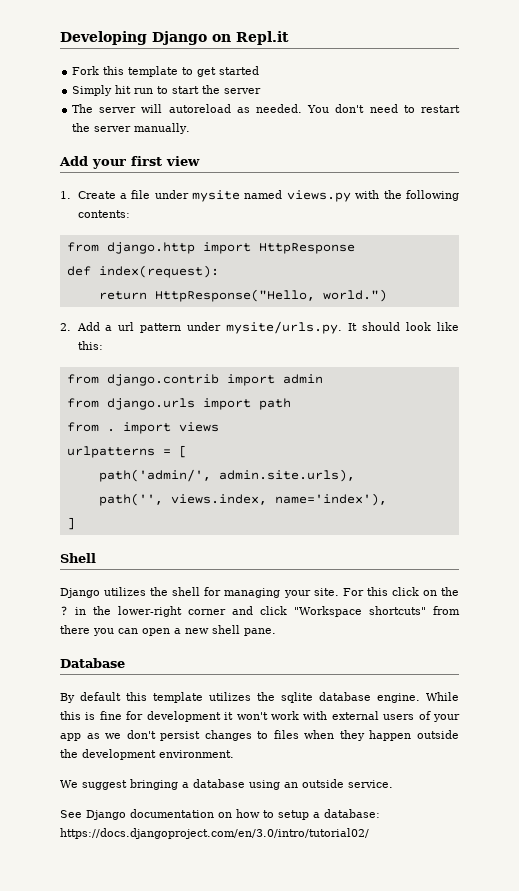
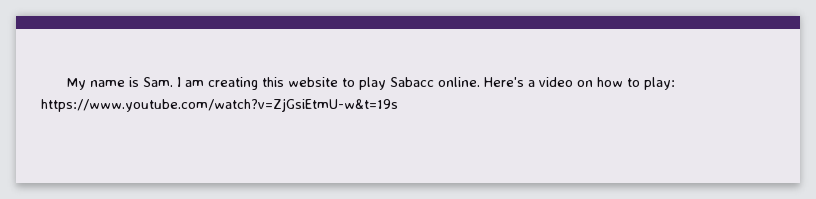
[60,31,289,45] [72,66,260,77] [72,85,262,96] [72,104,460,113] [72,123,191,134] [59,156,200,169] [60,190,459,202] [77,210,130,218] [66,242,355,254] [66,265,219,278] [98,289,387,302] [60,321,459,334] [77,341,103,350] [66,374,323,386] [66,398,291,410] [66,422,219,434] [66,445,187,458] [98,469,355,482] [98,493,387,506] [66,517,75,530] [60,553,96,563] [60,587,459,598] [60,606,460,617] [60,625,276,636] [60,658,125,668] [60,692,459,703] [60,711,461,722] [60,730,459,741] [60,749,234,760] [60,779,393,790] [60,809,380,820] [60,828,369,839] Developing Django on Repl.it // Fork this template to get started // Simply hit run to start the server // The server will autoreload as needed. You don't need to restart the server manually. // Add your first view // 1. Create a file under mysite named views.py with the following contents: // from django.http import HttpResponse // def index(request): // return HttpResponse("Hello, world.") // 2. Add a url pattern under mysite/urls.py. It should look like this: // from django.contrib import admin // from django.urls import path // from . import views // urlpatterns = [ // path('admin/', admin.site.urls), // path('', views.index, name='index'), // ] // Shell // Django utilizes the shell for managing your site. For this click on the ? in the lower-right corner and click "Workspace shortcuts" from there you can open a new shell pane. // Database // By default this template utilizes the sqlite database engine. While this is fine for development it won't work with external users of your app as we don't persist changes to files when they happen outside the development environment. // We suggest bringing a database using an outside service. // See Django documentation on how to setup a database: https://docs.djangoproject.com/en/3.0/intro/tutorial02/ -> [67,77,676,90] [41,98,398,112] My name is Sam. I am creating this website to play Sabacc online. Here's a video on how to play: https://www.youtube.com/watch?v=ZjGsiEtmU-w&t=19s

